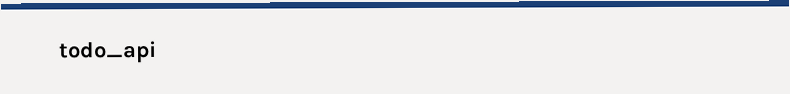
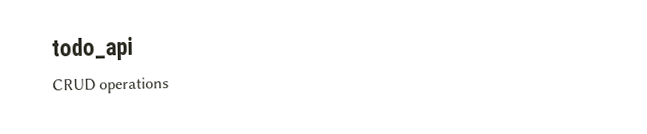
(157, 52) none -> [52,77,170,94] // CRUD operations

